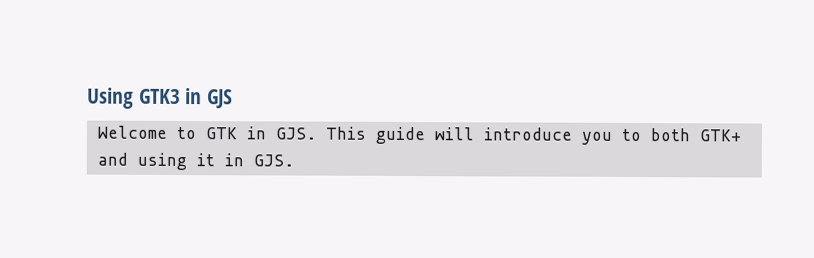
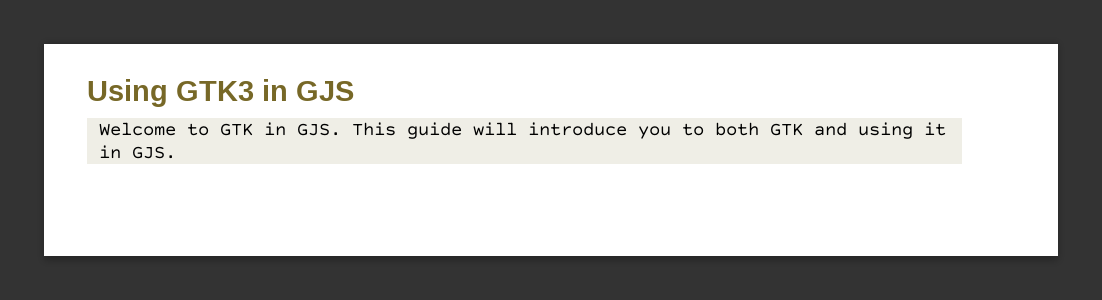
[699,129,743,142] GTK+ -> [769,123,803,136] GTK

